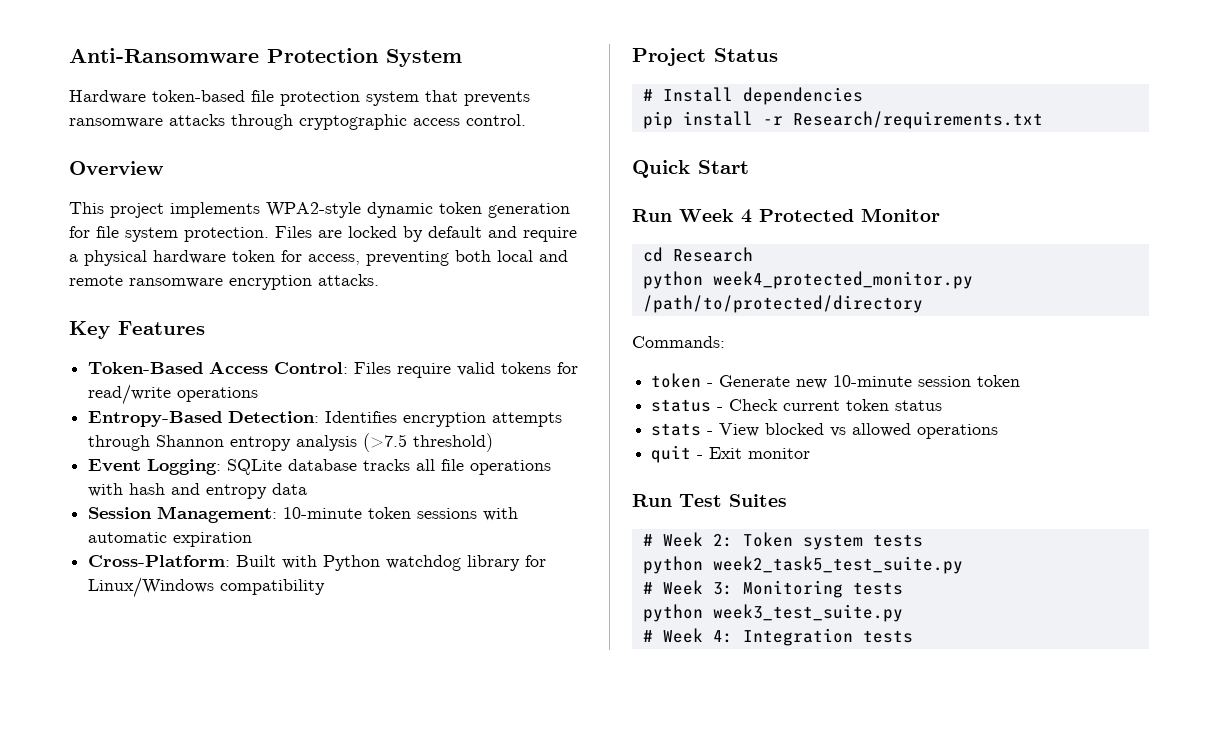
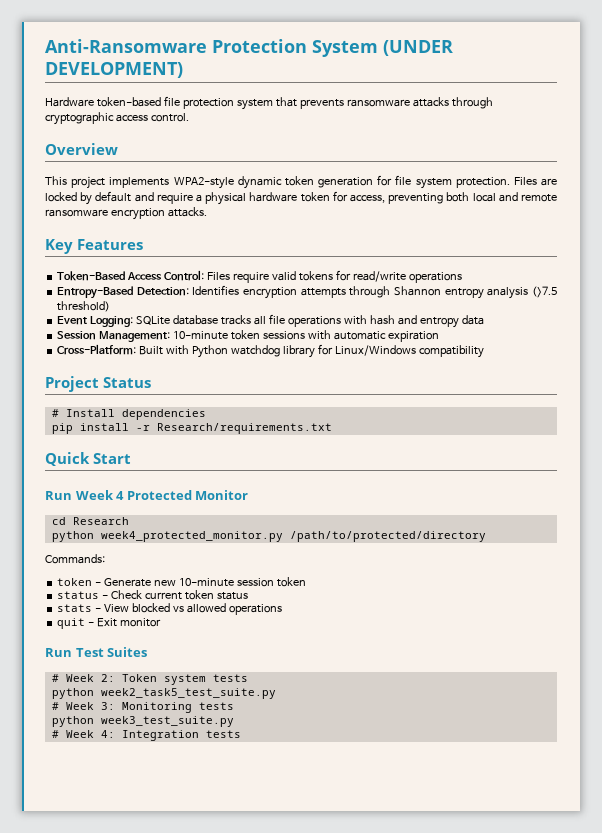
(462, 58) none -> [383,40,453,56] [45,62,183,78] (UNDER DEVELOPMENT)

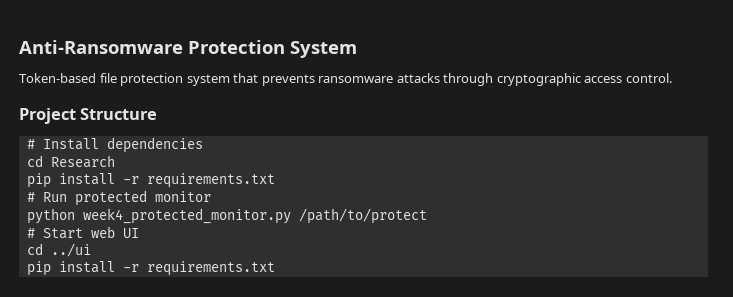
[383,40,453,56] [45,62,183,78] [45,97,161,107] (UNDER DEVELOPMENT) // Hardware token-based -> [19,73,96,83] // Token-based
[45,143,118,155] [45,175,558,189] [45,191,557,205] [45,207,207,220] [45,239,144,254] [57,270,462,283] [57,285,557,299] [57,301,111,312] [57,314,484,328] [57,330,439,342] [57,344,484,358] // Overview // This project implements WPA2-style dynamic token generation for file system protection. Files are locked by default and require a physical hardware token for access, preventing both local and remote ransomware encryption attacks. // Key Features // Token-Based Access Control: Files require valid tokens for read/write operations // Entropy-Based Detection: Identifies encryption attempts through Shannon entropy analysis (>7.5 threshold) // Event Logging: SQLite database tracks all file operations with hash and entropy data // Session Management: 10-minute token sessions with automatic expiration // Cross-Platform: Built with Python watchdog library for Linux/Windows compatibility -> (672, 78) none
[103,377,152,388] Status -> [80,108,158,120] Structure
[51,423,332,434] [45,452,132,466] [45,490,249,500] [51,517,129,525] [51,531,486,542] [45,554,105,564] [57,577,306,587] [57,590,248,600] [57,603,282,615] [57,618,162,629] [45,647,148,657] [51,674,248,685] [51,688,276,699] [51,702,234,713] [51,716,234,727] [51,730,241,741] // pip install -r Research/requirements.txt // Quick Start // Run Week 4 Protected Monitor // cd Research // python week4_protected_monitor.py /path/to/protected/directory // Commands: // token - Generate new 10-minute session token // status - Check current token status // stats - View blocked vs allowed operations // quit - Exit monitor // Run Test Suites // # Week 2: Token system tests // python week2_task5_test_suite.py // # Week 3: Monitoring tests // python week3_test_suite.py // # Week 4: Integration tests -> [26,155,115,168] [26,173,275,188] [26,190,211,206] [26,208,427,224] [26,226,139,239] [26,243,91,257] [26,261,275,276] // cd Research // pip install -r requirements.txt // # Run protected monitor // python week4_protected_monitor.py /path/to/protect // # Start web UI // cd ../ui // pip install -r requirements.txt

